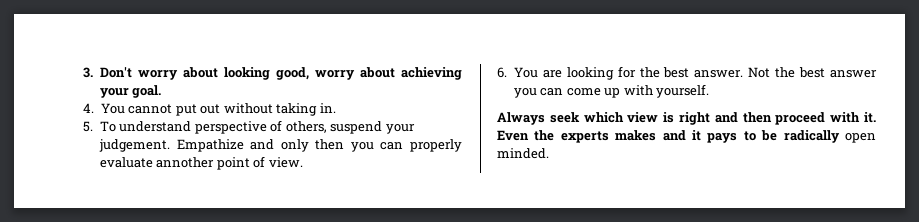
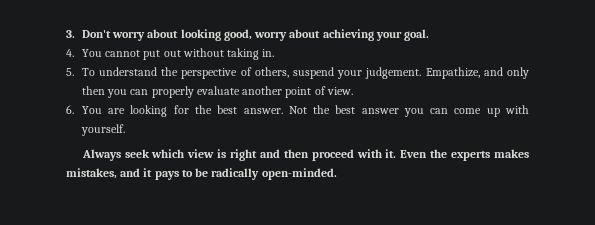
(192, 126) none -> [161,67,179,76] the
[176,139,244,152] Empathize -> [425,67,480,79] Empathize,
[156,157,215,168] annother -> [242,86,283,95] another
(657, 135) none -> [66,168,117,179] mistakes,
[845,133,876,143] [497,148,549,159] open minded. -> [261,168,337,180] open-minded.

